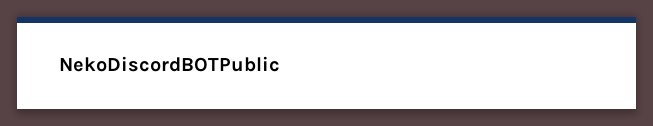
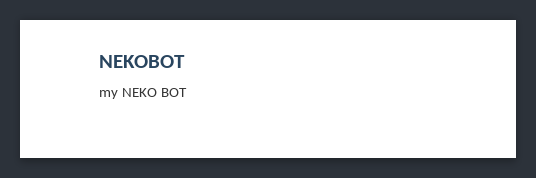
[59,56,280,72] NekoDiscordBOTPublic -> [99,55,185,68] [99,88,187,99] NEKOBOT // my NEKO BOT

